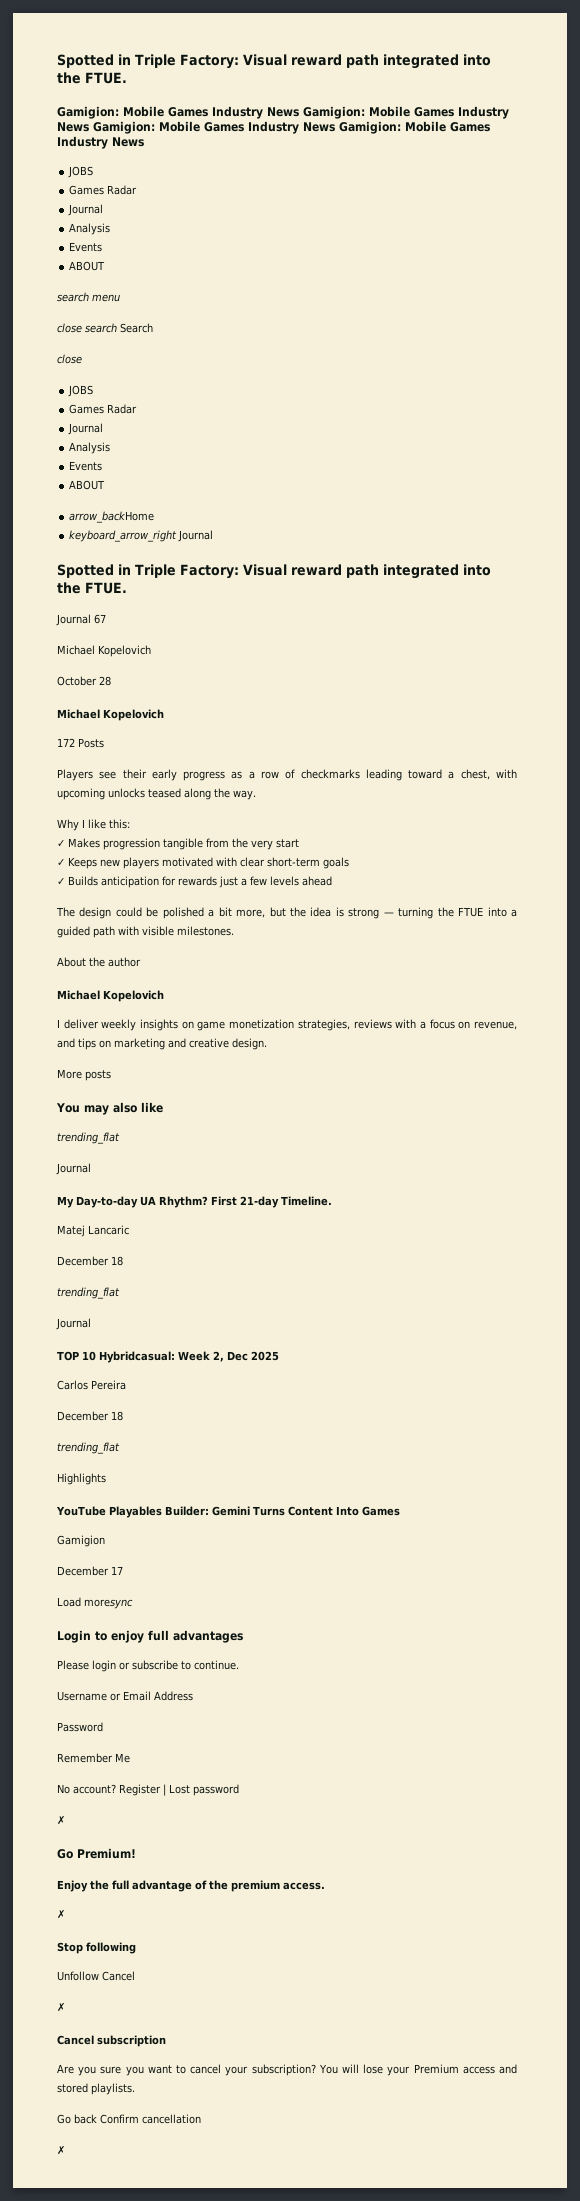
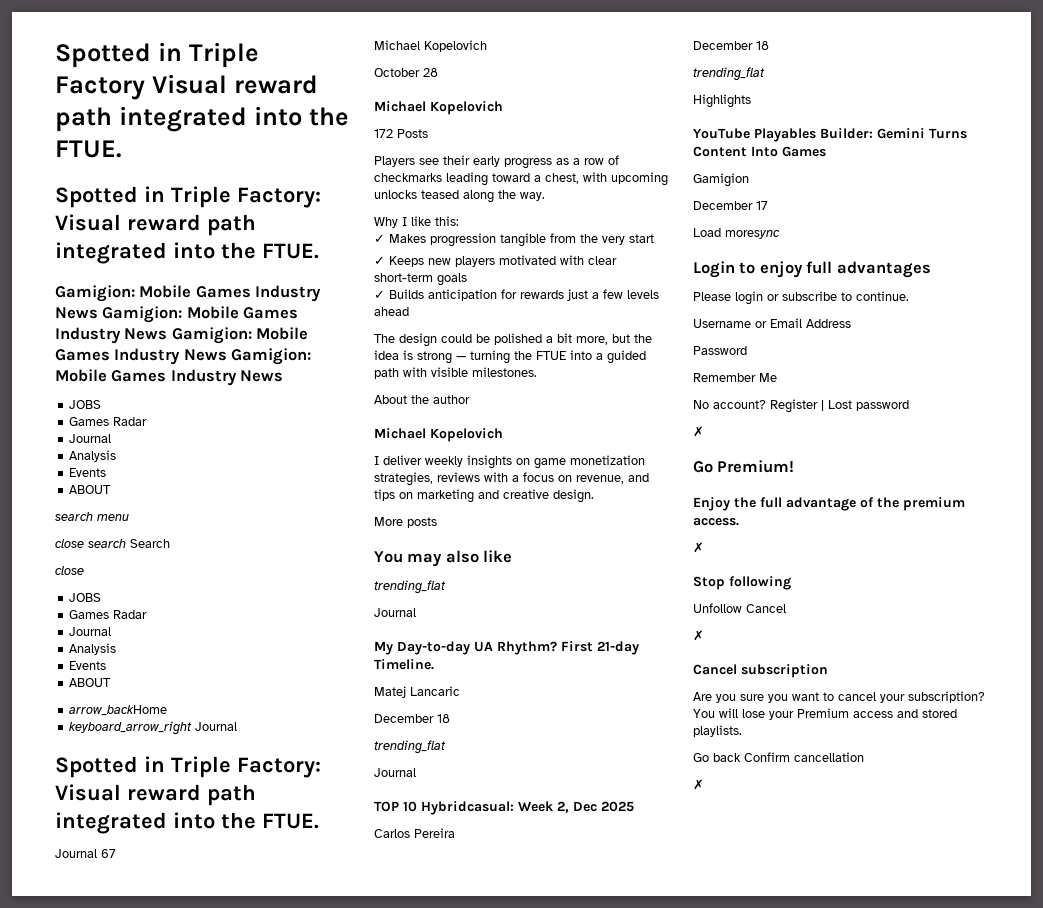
[57,54,176,68] Spotted in Triple -> [55,42,259,68] [55,74,318,100] [55,106,349,132] [55,140,121,158] [55,186,231,208] Spotted in Triple Factory Visual reward path integrated into the FTUE. // Spotted in Triple

